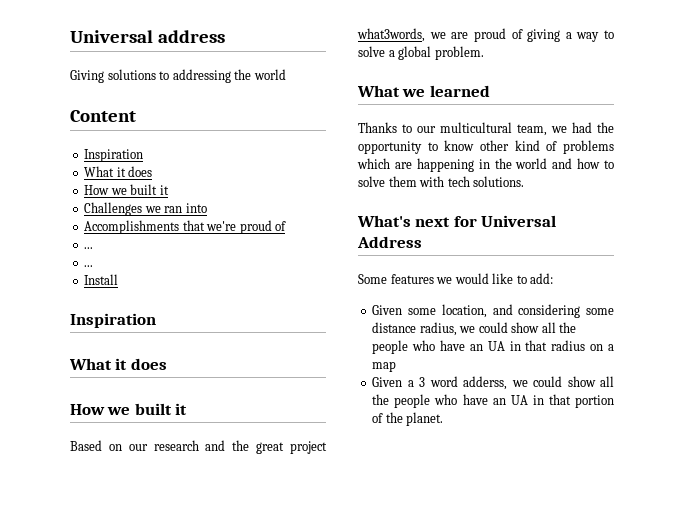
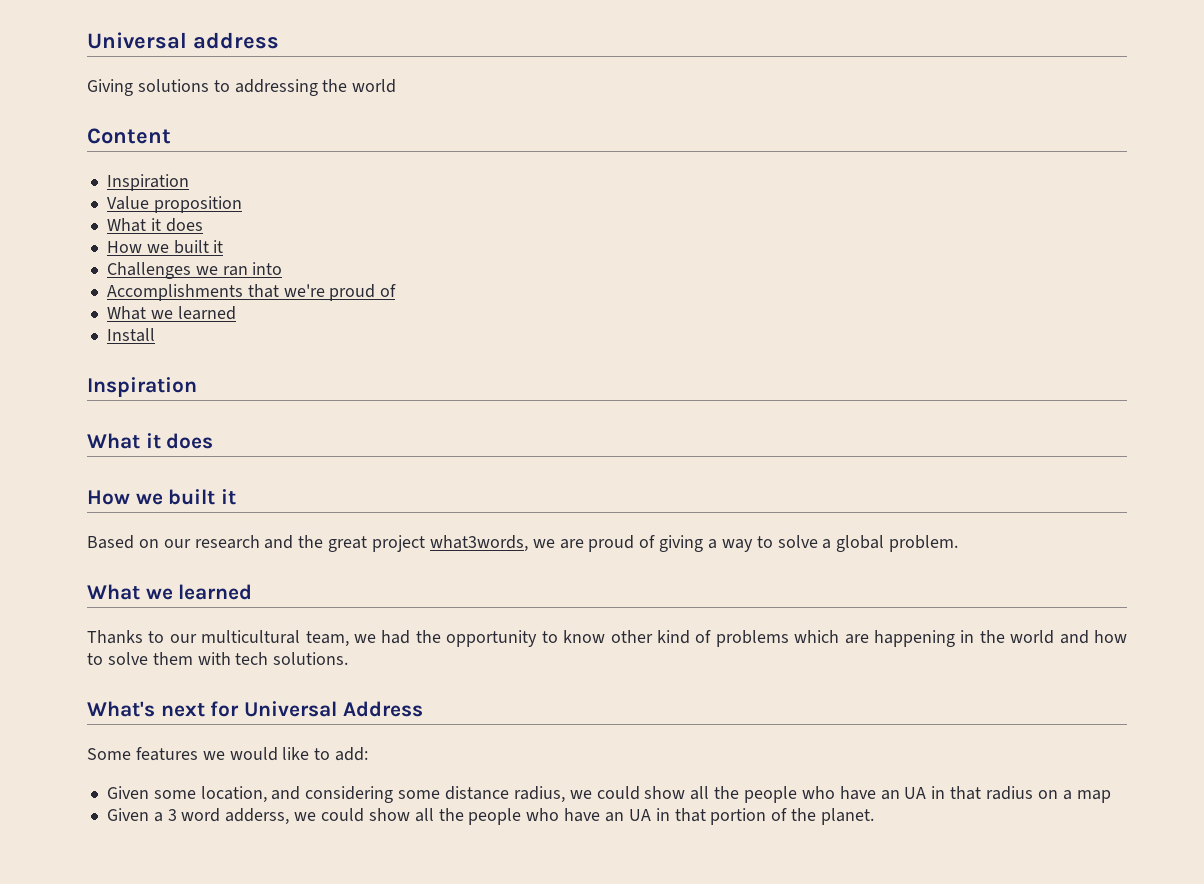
(144, 155) none -> [106,196,242,213] // Value proposition
[84,247,94,249] [84,265,94,267] ... // ... -> [106,306,236,320] What we learned

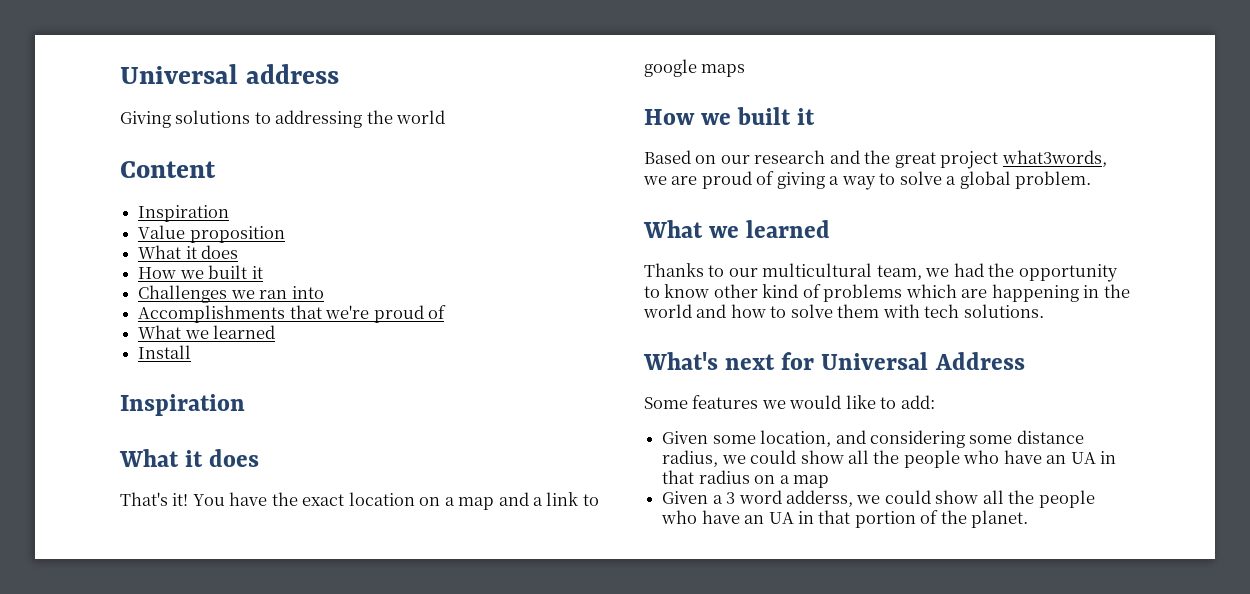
(214, 441) none -> [120,492,599,510] [644,59,746,77] // That's it! You have the exact location on a map and a link to google maps

